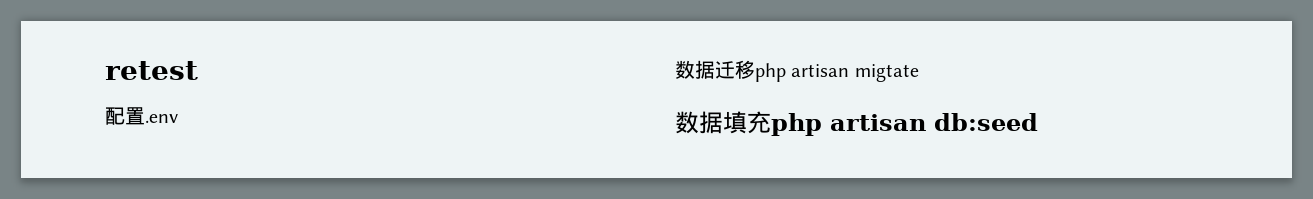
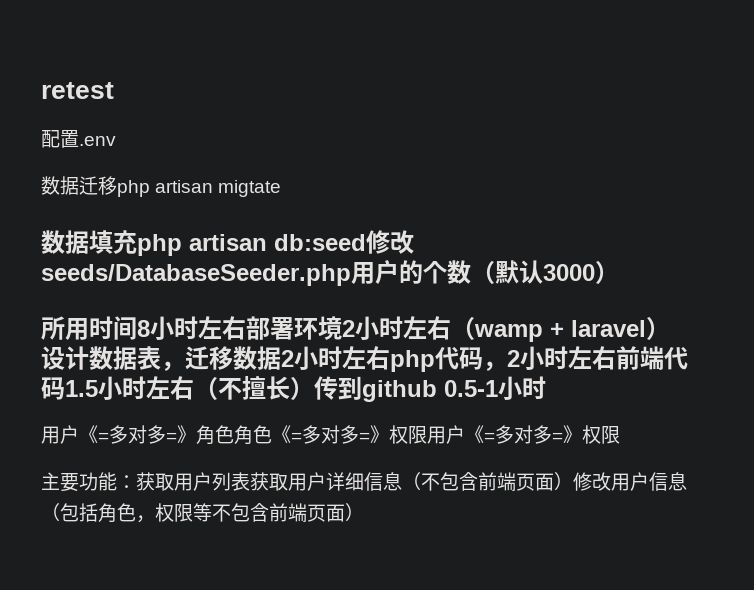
(1038, 122) none -> [366,230,414,254] [41,260,619,286] [41,316,670,342] [41,346,688,372] [41,376,546,402] [41,425,620,445] [41,472,687,492] [41,503,364,523] 修改seeds/DatabaseSeeder.php用户的个数（默认3000） // 所用时间8小时左右部署环境2小时左右（wamp + laravel）设计数据表，迁移数据2小时左右php代码，2小时左右前端代码1.5小时左右（不擅长）传到github 0.5-1小时 // 用户《=多对多=》角色角色《=多对多=》权限用户《=多对多=》权限 // 主要功能：获取用户列表获取用户详细信息（不包含前端页面）修改用户信息（包括角色，权限等不包含前端页面）

